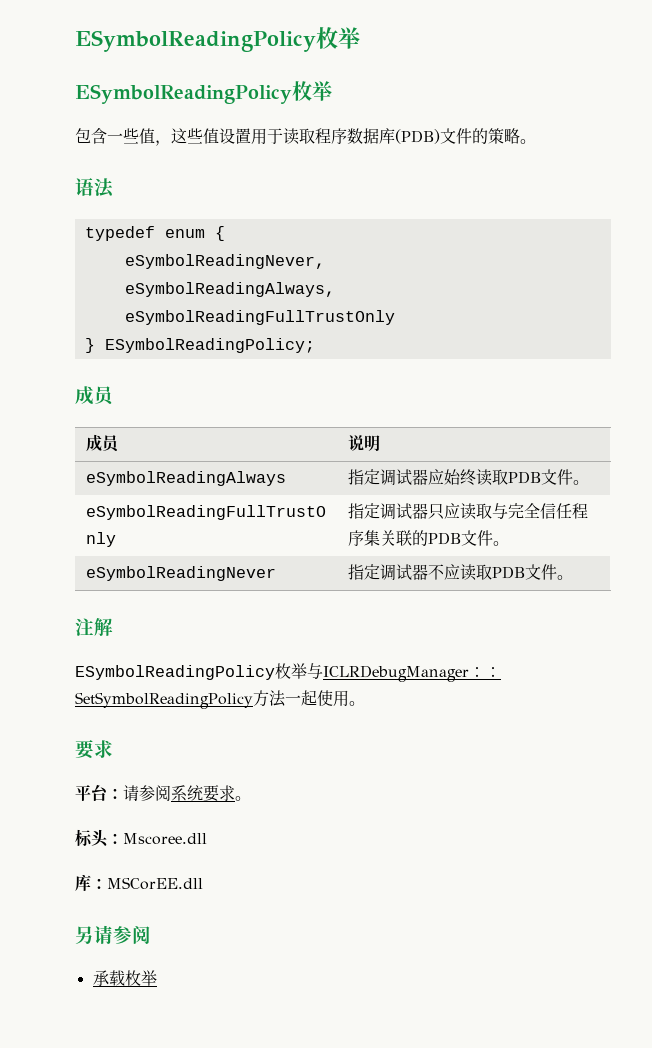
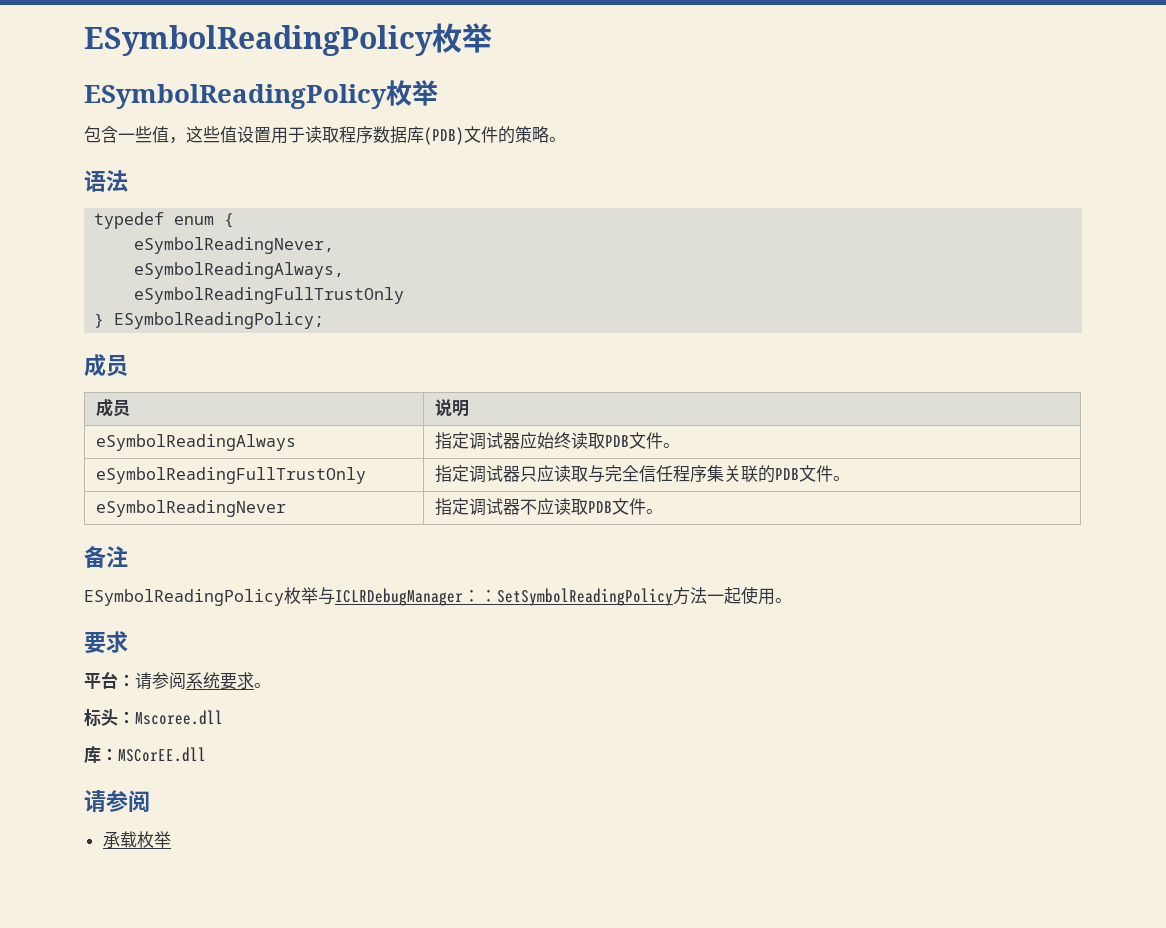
(573, 577) none -> [84,546,106,568] 备
[94,618,113,636] 解 -> (128, 557) none
[75,926,94,944] 另 -> (206, 754) none

